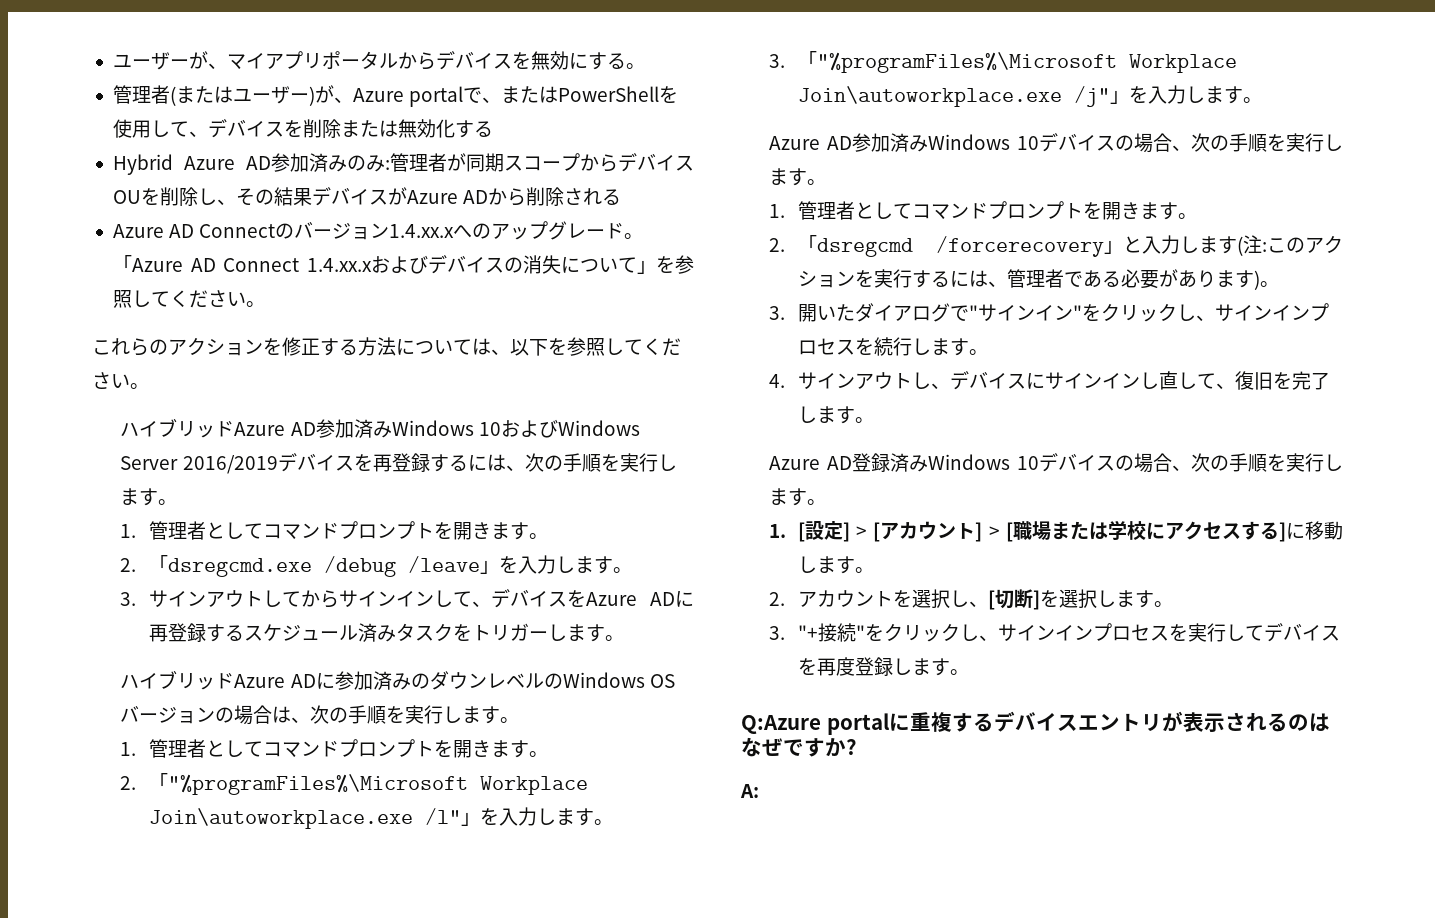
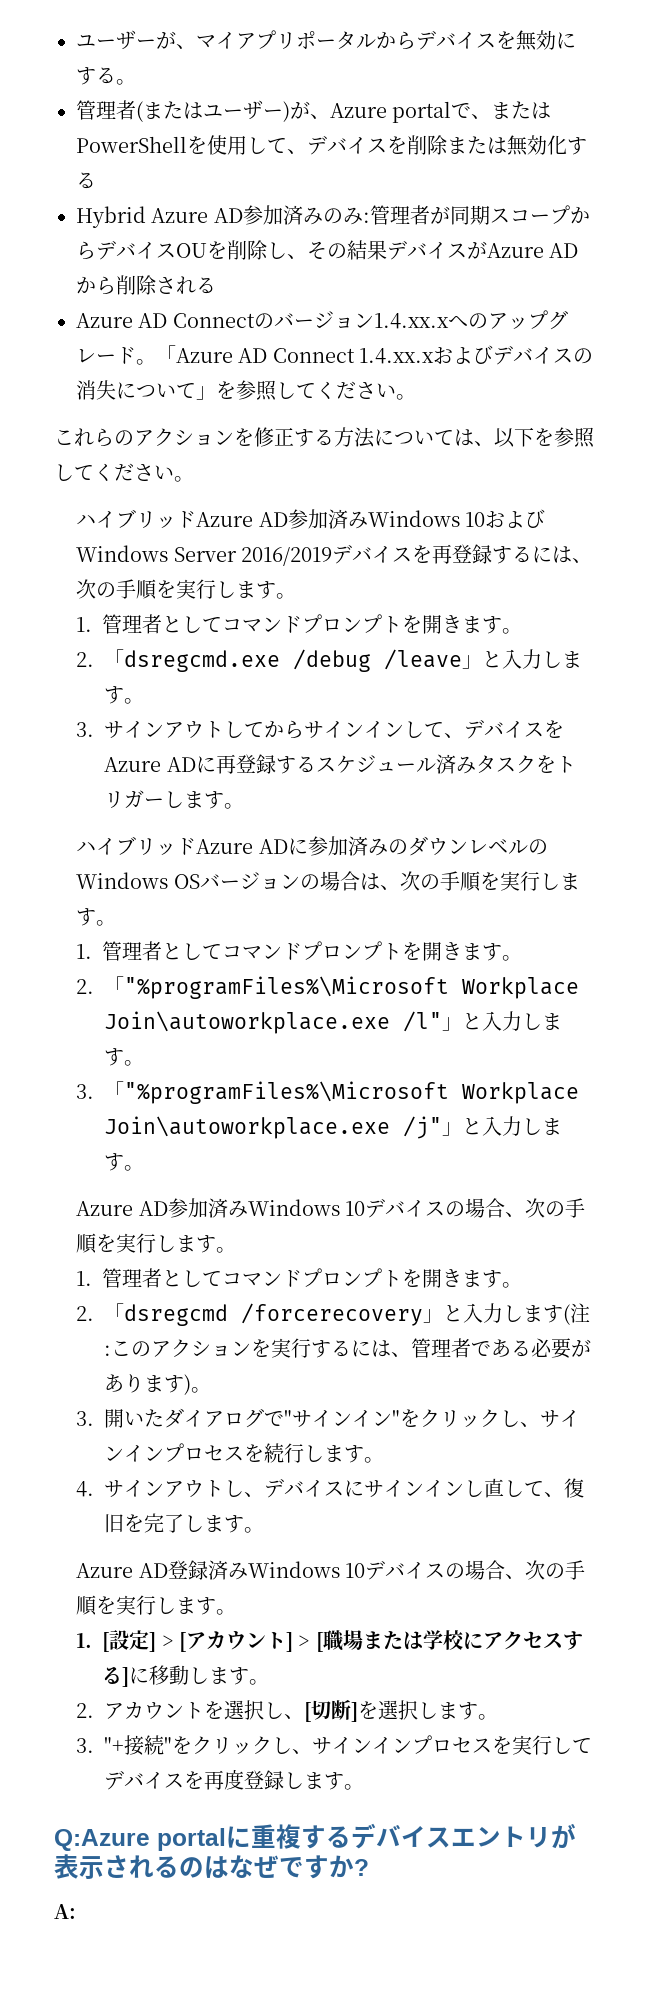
[498,556,518,573] を -> [482,651,503,668] と
[479,808,499,825] を -> [462,1013,483,1030] と
[1128,86,1148,103] を -> [462,1118,483,1135] と

